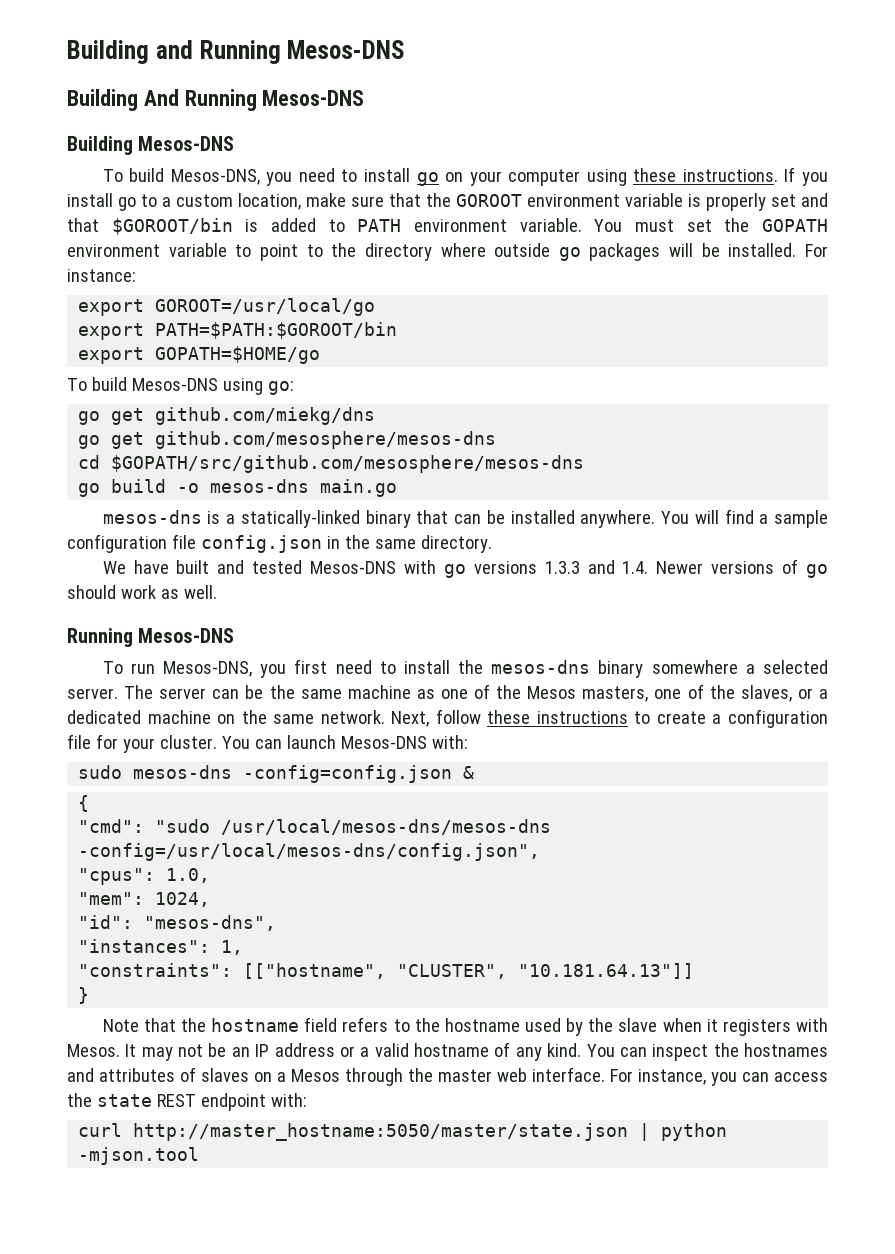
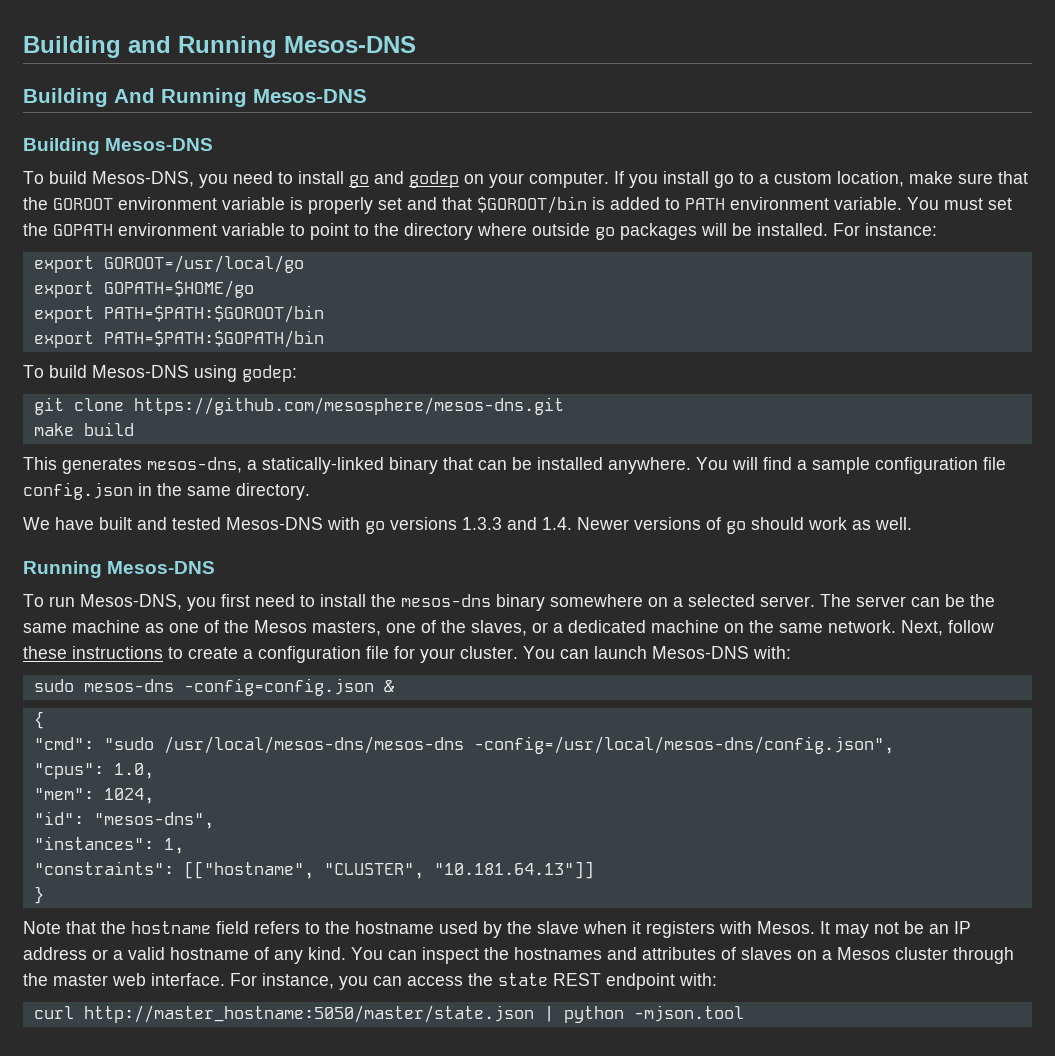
[445,168,778,186] on your computer using these instructions. -> [374,171,609,188] and godep on your computer.
(376, 307) none -> [33,280,254,298] // export GOPATH=$HOME/go
[155,346,321,364] GOPATH=$HOME/go -> [103,330,324,348] PATH=$PATH:$GOPATH/bin
[267,381,294,395] [78,407,376,425] [78,431,497,449] [78,455,585,473] [78,479,398,497] [102,510,221,524] go: // go get github.com/miekg/dns // go get github.com/mesosphere/mesos-dns // cd $GOPATH/src/github.com/mesosphere/mesos-dns // go build -o mesos-dns main.go // mesos-dns is -> [242,365,297,382] [33,397,564,415] [33,422,134,436] [23,457,242,474] godep: // git clone https://github.com/mesosphere/mesos-dns.git // make build // This generates mesos-dns,
(738, 667) none -> [648,597,668,607] on
(340, 1075) none -> [895,947,948,960] cluster

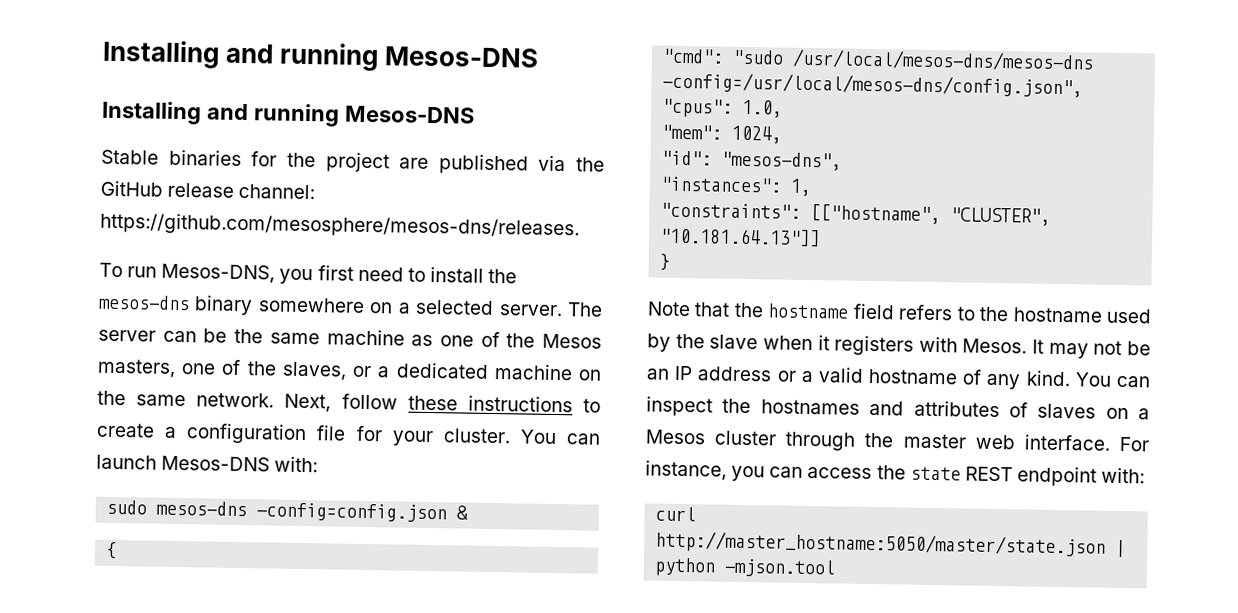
[23,36,416,58] [23,88,367,107] [23,138,214,155] [23,171,1028,188] [23,196,1012,214] [23,223,937,240] [33,255,304,273] [33,280,254,298] [33,305,324,323] [33,330,324,348] [23,365,297,382] [33,397,564,415] [33,422,134,436] [23,457,1006,474] [23,482,310,500] [23,517,912,534] [23,561,216,578] Building and Running Mesos-DNS // Building And Running Mesos-DNS // Building Mesos-DNS // To build Mesos-DNS, you need to install go and godep on your computer. If you install go to a custom location, make sure that the GOROOT environment variable is properly set and that $GOROOT/bin is added to PATH environment variable. You must set the GOPATH environment variable to point to the directory where outside go packages will be installed. For instance: // export GOROOT=/usr/local/go // export GOPATH=$HOME/go // export PATH=$PATH:$GOROOT/bin // export PATH=$PATH:$GOPATH/bin // To build Mesos-DNS using godep: // git clone https://github.com/mesosphere/mesos-dns.git // make build // This generates mesos-dns, a statically-linked binary that can be installed anywhere. You will find a sample configuration file config.json in the same directory. // We have built and tested Mesos-DNS with go versions 1.3.3 and 1.4. Newer versions of go should work as well. // Running Mesos-DNS -> [102,39,540,72] [101,100,475,127] [101,149,605,175] [100,180,316,200] [100,212,580,240] Installing and running Mesos-DNS // Installing and running Mesos-DNS // Stable binaries for the project are published via the GitHub release channel: https://github.com/mesosphere/mesos-dns/releases.

